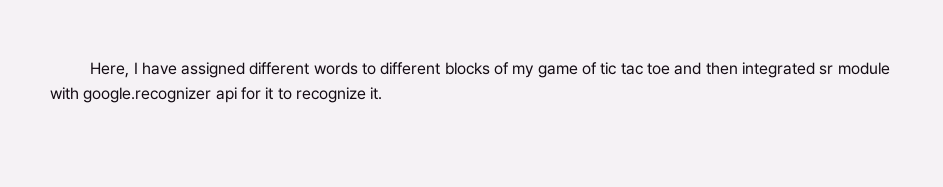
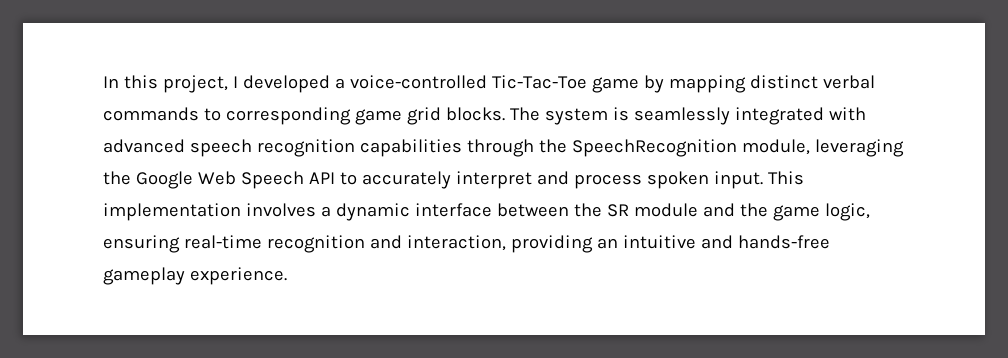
[90,62,890,78] [50,87,383,103] Here, I have assigned different words to different blocks of my game of tic tac toe and then integrated sr module with google.recognizer api for it to recognize it. -> [103,75,875,93] [103,107,866,125] [103,139,904,157] [103,171,804,189] [103,203,870,221] [103,235,830,253] [103,267,287,285] In this project, I developed a voice-controlled Tic-Tac-Toe game by mapping distinct verbal commands to corresponding game grid blocks. The system is seamlessly integrated with advanced speech recognition capabilities through the SpeechRecognition module, leveraging the Google Web Speech API to accurately interpret and process spoken input. This implementation involves a dynamic interface between the SR module and the game logic, ensuring real-time recognition and interaction, providing an intuitive and hands-free gameplay experience.

